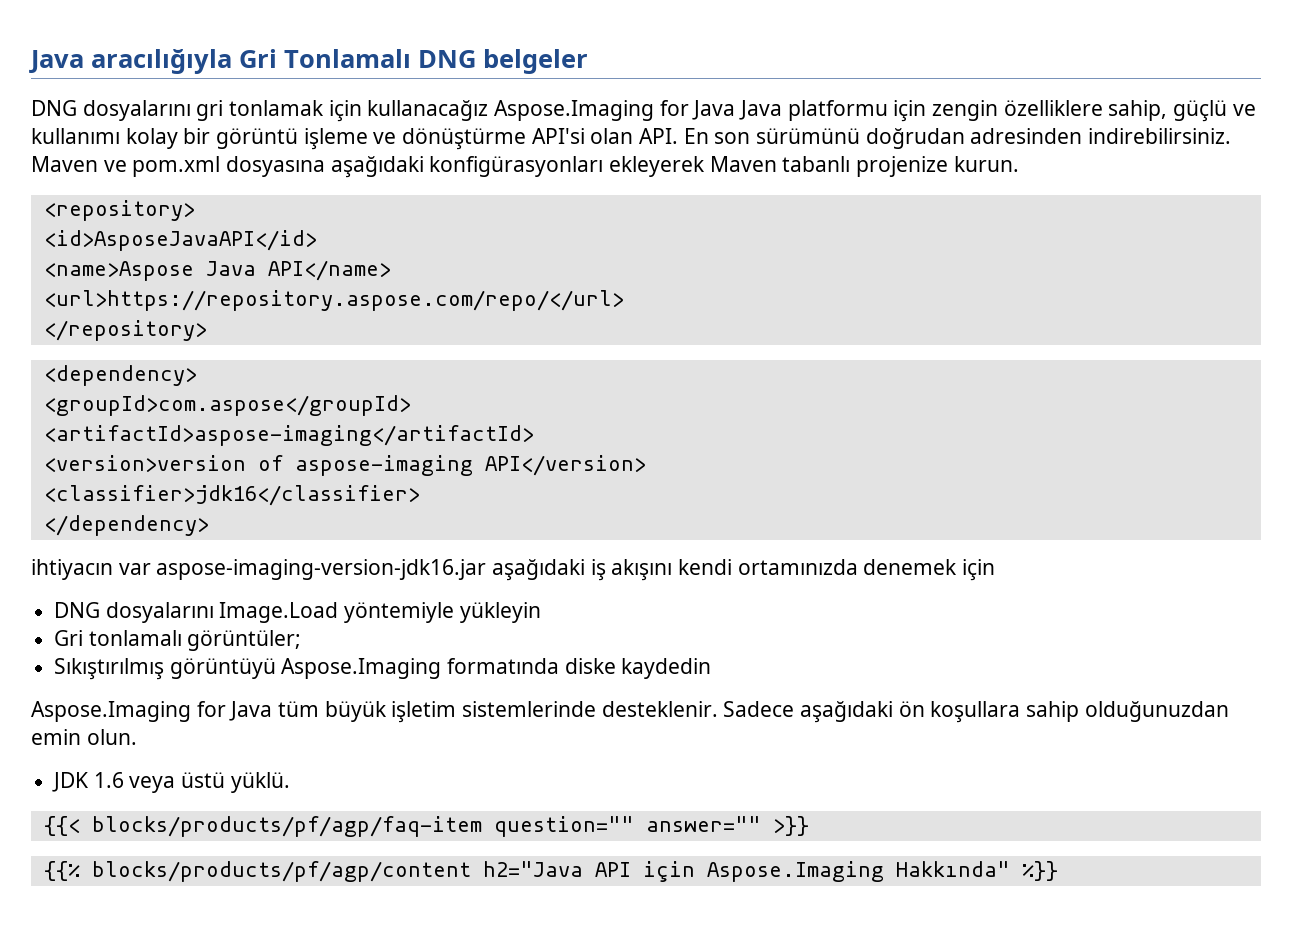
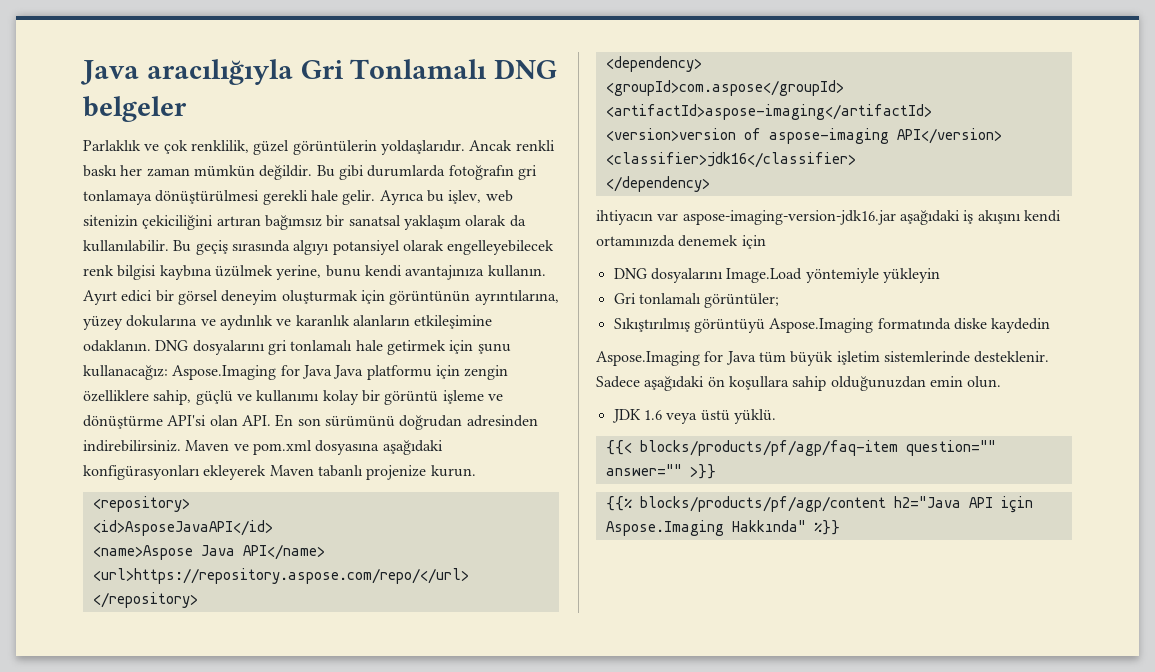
[31,100,489,122] DNG dosyalarını gri tonlamak için kullanacağız -> [83,140,555,155] [83,165,537,180] [83,190,513,205] [83,215,526,230] [83,240,555,255] [83,265,546,280] [83,290,559,305] [83,315,493,330] [83,340,511,355] [83,365,168,380] Parlaklık ve çok renklilik, güzel görüntülerin yoldaşlarıdır. Ancak renkli baskı her zaman mümkün değildir. Bu gibi durumlarda fotoğrafın gri tonlamaya dönüştürülmesi gerekli hale gelir. Ayrıca bu işlev, web sitenizin çekiciliğini artıran bağımsız bir sanatsal yaklaşım olarak da kullanılabilir. Bu geçiş sırasında algıyı potansiyel olarak engelleyebilecek renk bilgisi kaybına üzülmek yerine, bunu kendi avantajınıza kullanın. Ayırt edici bir görsel deneyim oluşturmak için görüntünün ayrıntılarına, yüzey dokularına ve aydınlık ve karanlık alanların etkileşimine odaklanın. DNG dosyalarını gri tonlamalı hale getirmek için şunu kullanacağız:

